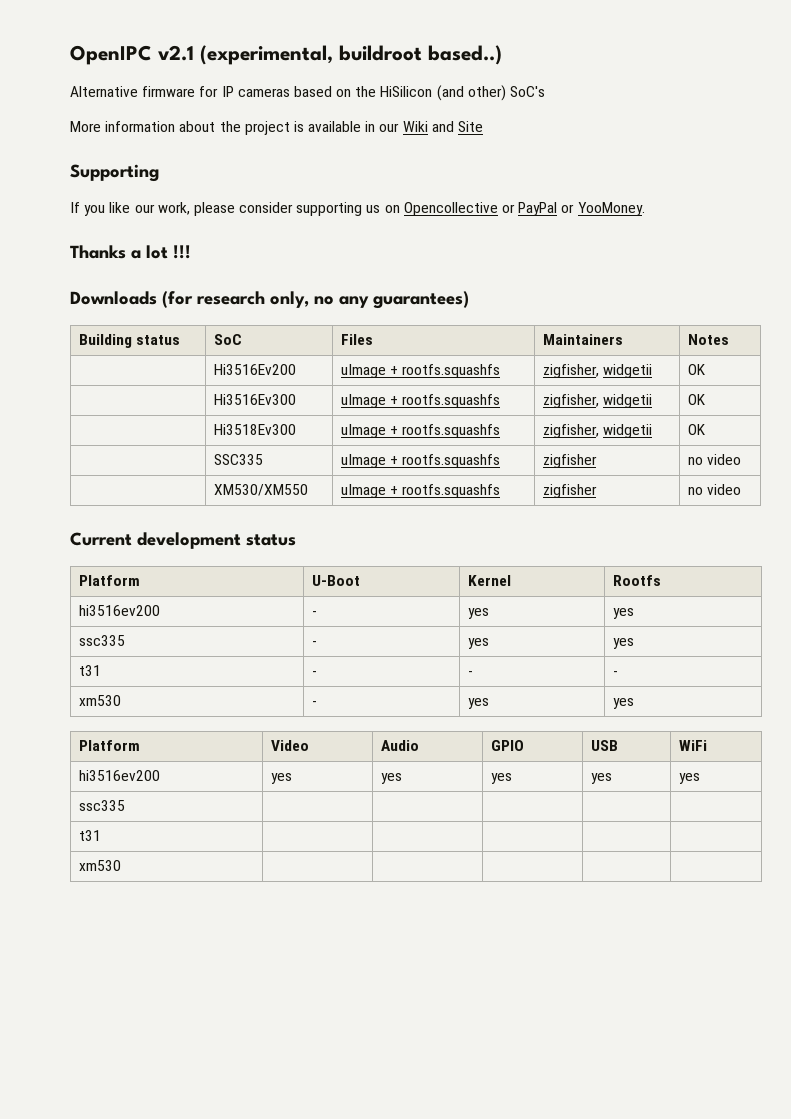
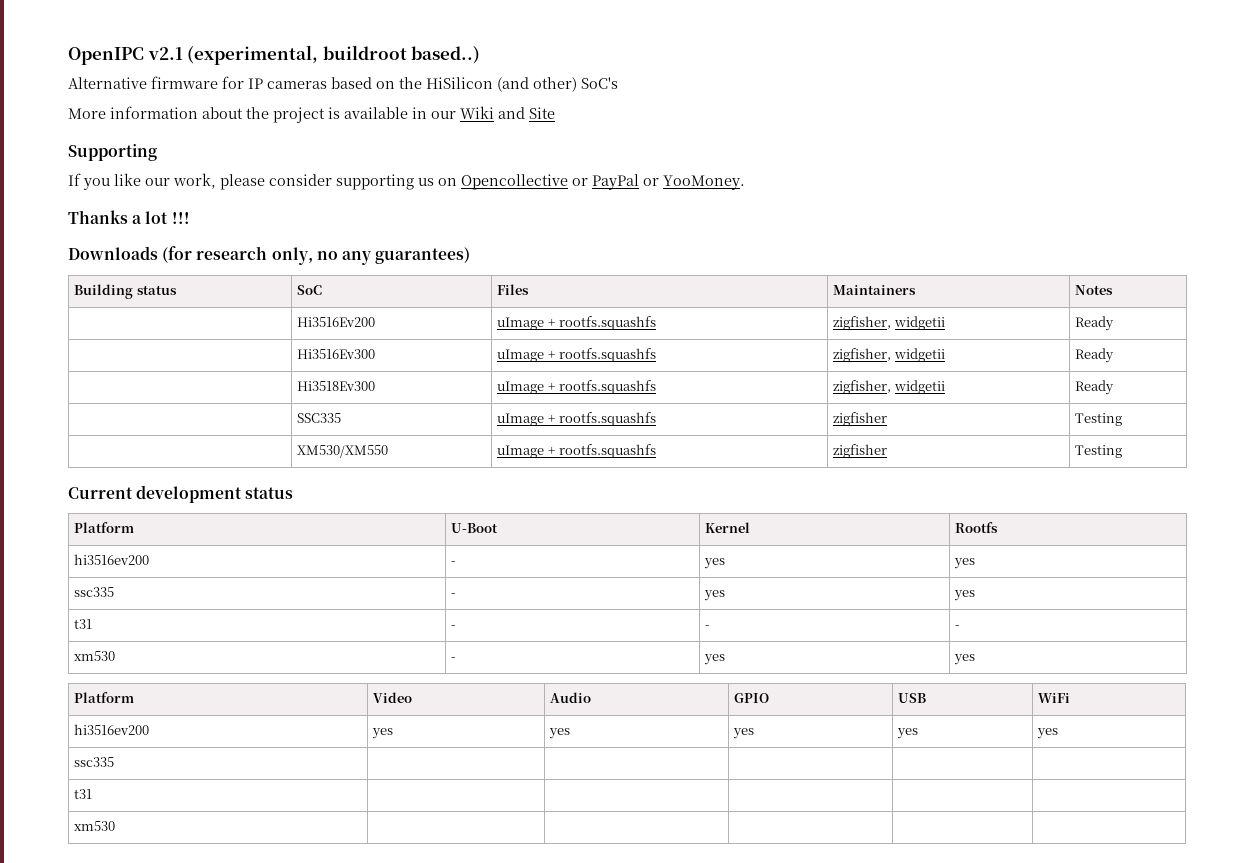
[687,364,705,375] OK -> [1075,316,1115,331] Ready
[687,394,705,405] OK -> [1075,348,1115,363] Ready
[687,424,705,435] OK -> [1075,380,1115,395] Ready
[687,454,742,465] no video -> [1075,413,1123,426] Testing
[687,484,742,495] no video -> [1075,445,1123,458] Testing

